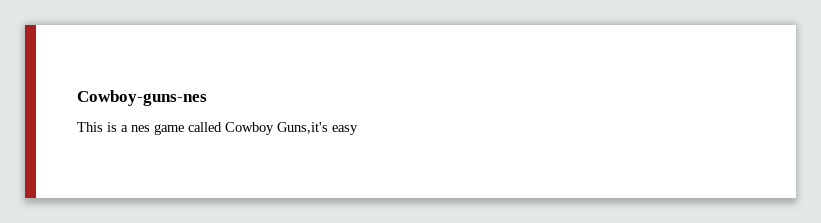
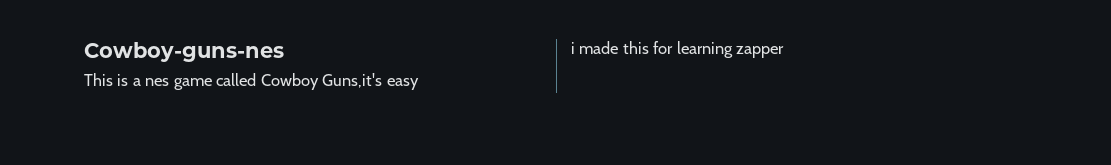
(358, 130) none -> [571,41,785,58] // i made this for learning zapper

